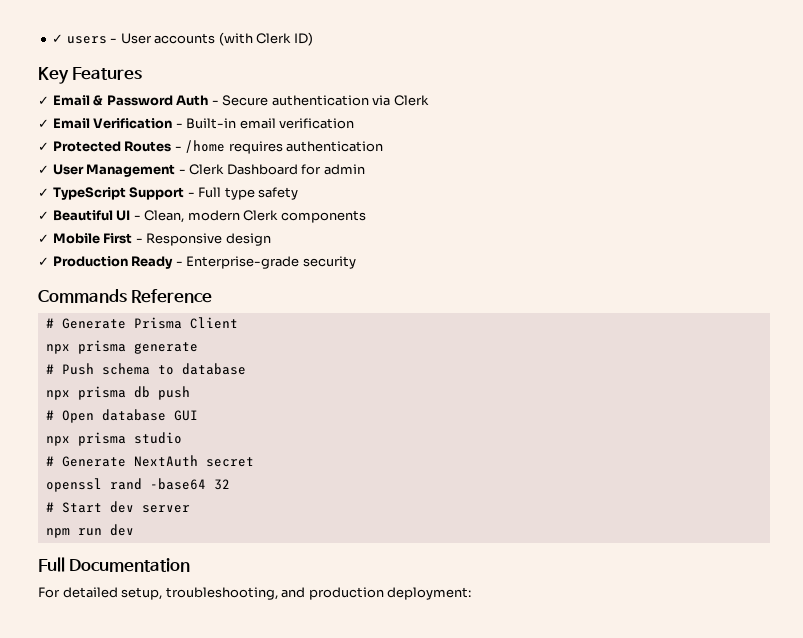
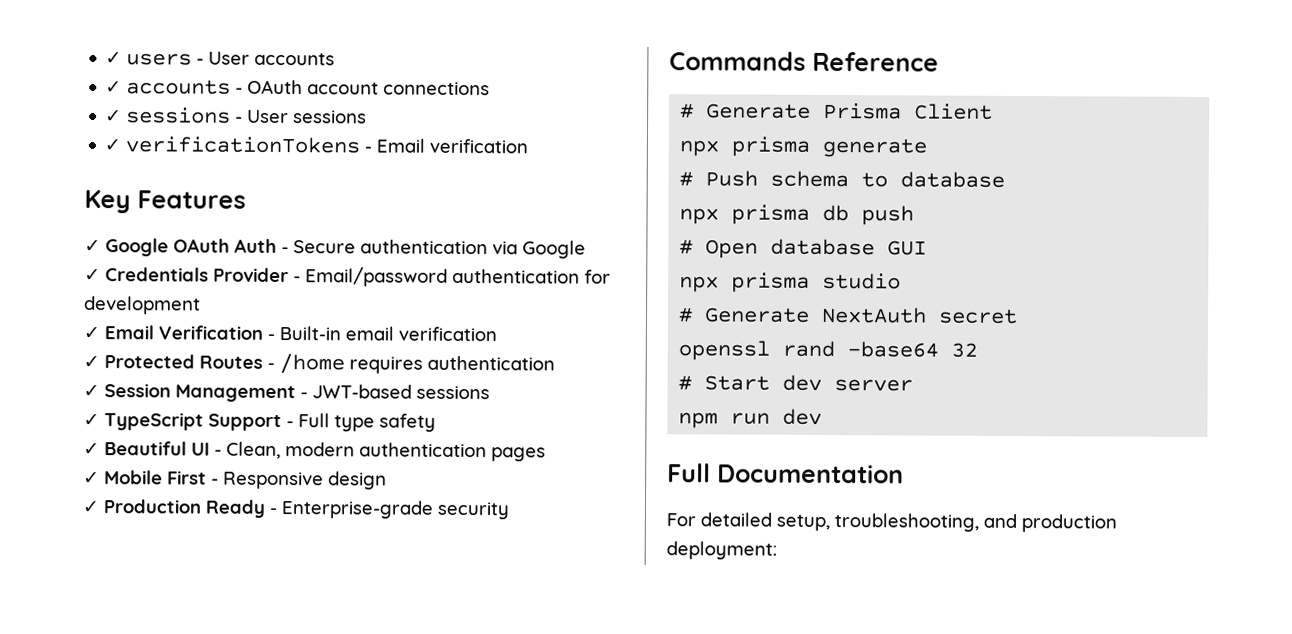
[218,32,313,46] (with Clerk ID) -> [105,79,491,96] [105,107,368,124] [104,136,529,154] // ✓ accounts - OAuth account connections // ✓ sessions - User sessions // ✓ verificationTokens - Email verification
[52,95,173,106] Email & Password -> [105,238,230,257] Google OAuth
[393,95,429,106] Clerk -> [522,240,586,259] [84,266,611,287] [84,295,201,315] Google // ✓ Credentials Provider - Email/password authentication for development
[52,164,84,175] User -> [104,383,171,398] Session
[189,164,365,175] Clerk Dashboard for admin -> [312,384,490,400] JWT-based sessions
[243,210,366,223] Clerk components -> [359,442,546,462] authentication pages

